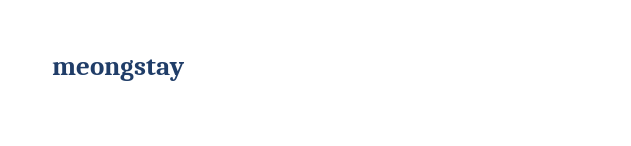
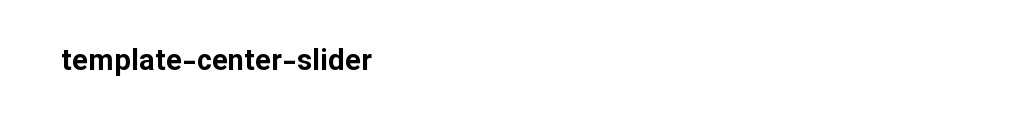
[52,59,185,81] meongstay -> [61,48,372,76] template-center-slider

